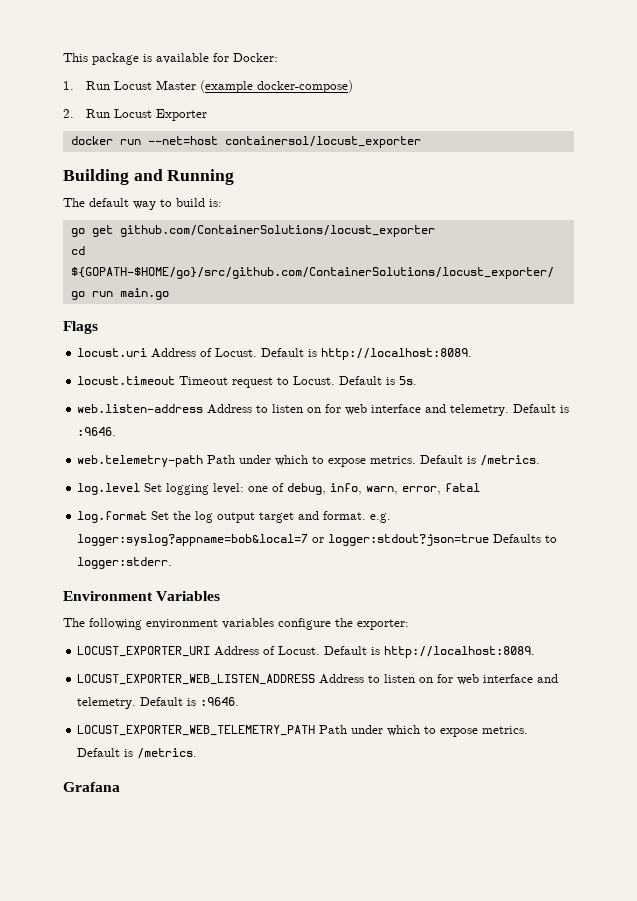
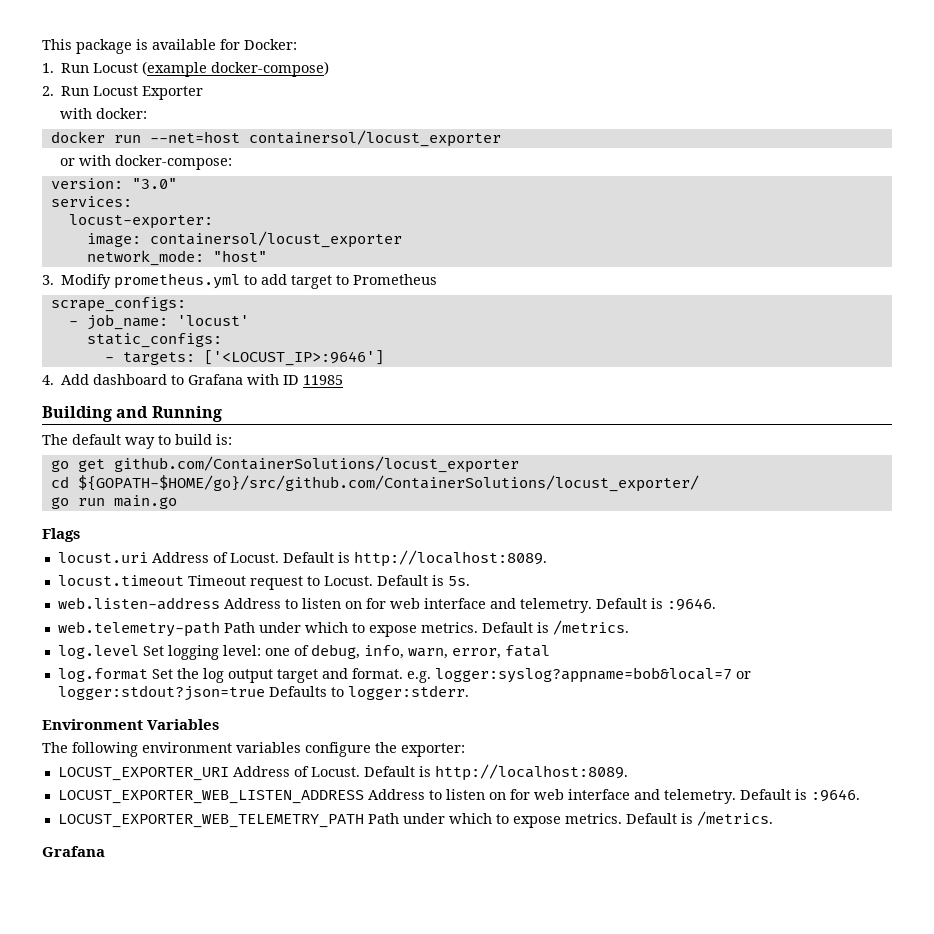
[155,80,196,90] Master -> (139, 68) none
(207, 115) none -> [59,108,147,119] // with docker:
(421, 142) none -> [59,155,232,170] [50,178,177,189] [50,196,132,207] [68,214,213,229] [86,231,402,248] [86,250,267,266] [42,273,438,289] [50,297,186,312] [68,314,249,330] [86,333,222,348] [104,350,384,366] [42,374,344,385] // or with docker-compose: // version: "3.0" // services: // locust-exporter: // image: containersol/locust_exporter // network_mode: "host" // 3. Modify prometheus.yml to add target to Prometheus // scrape_configs: // - job_name: 'locust' // static_configs: // - targets: ['<LOCUST_IP>:9646'] // 4. Add dashboard to Grafana with ID 11985

